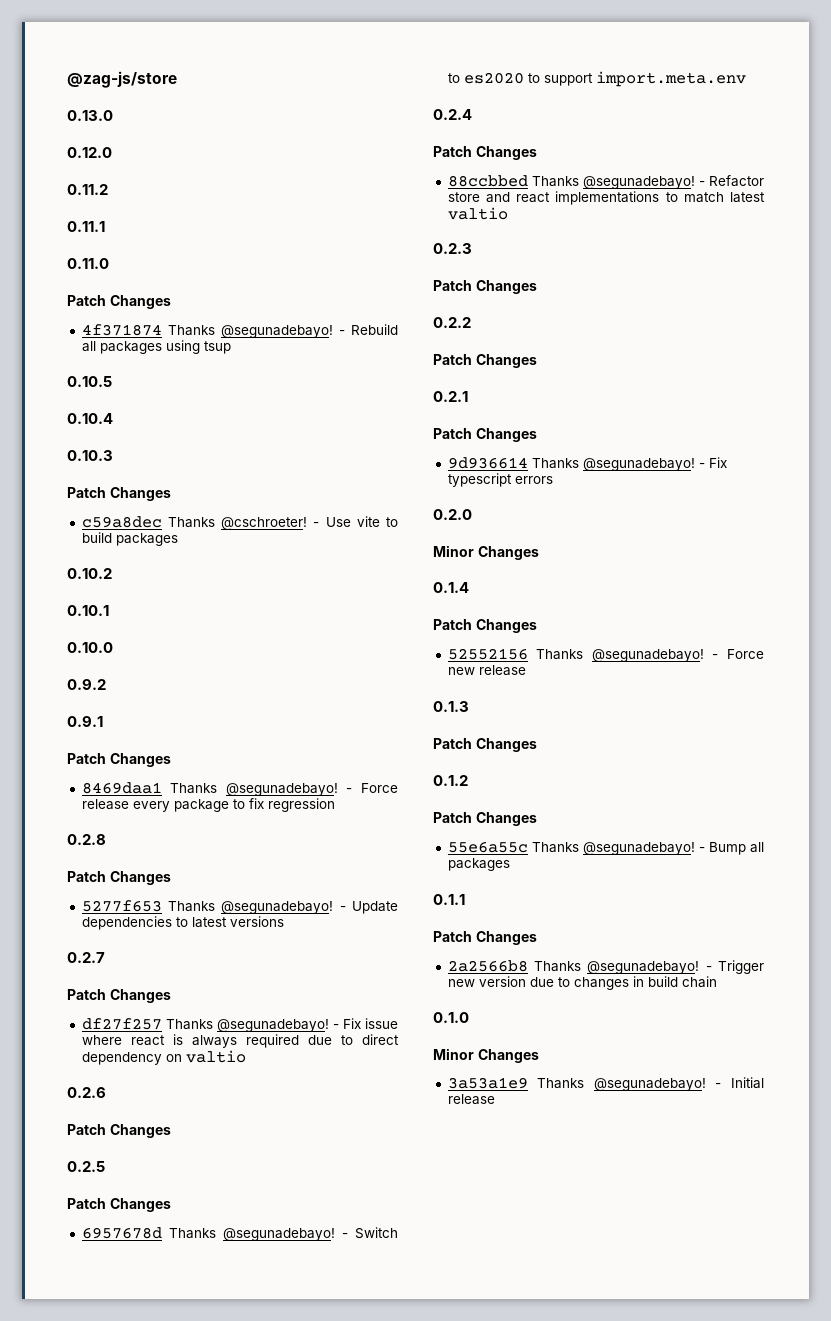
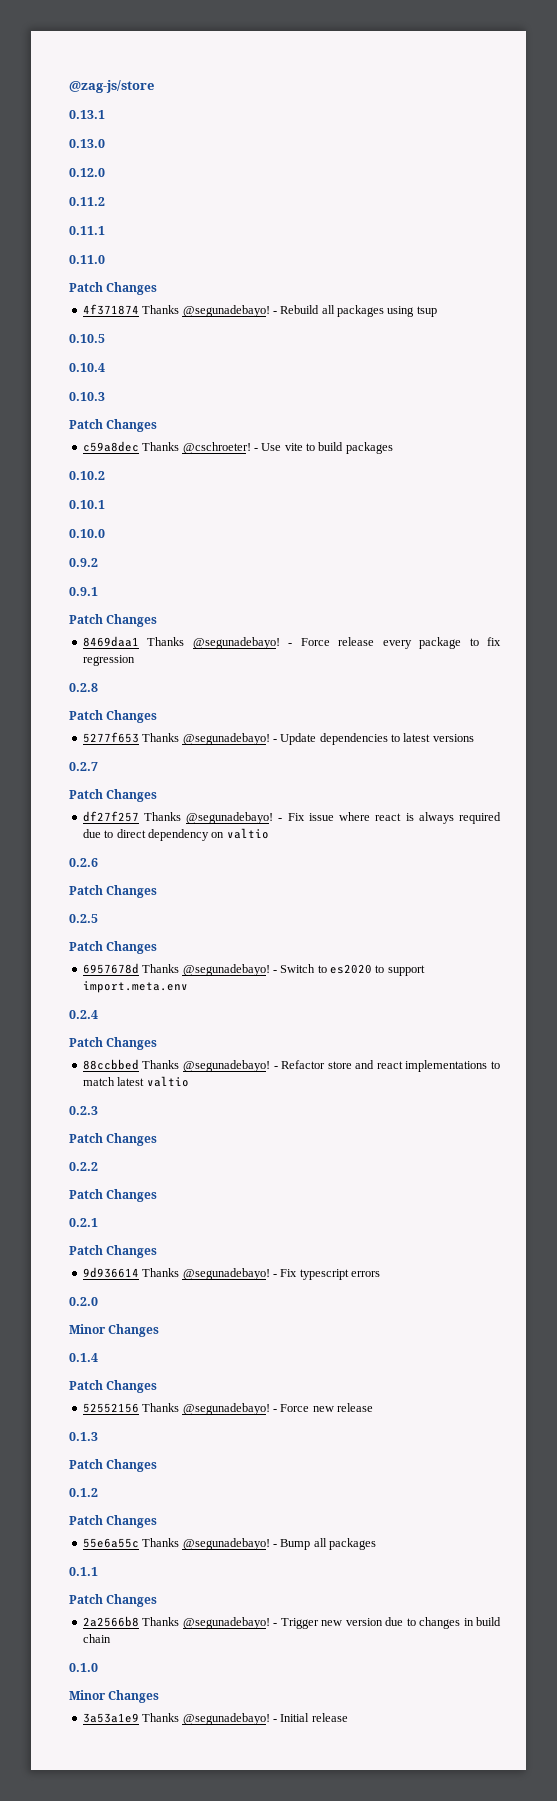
(177, 79) none -> [69,110,105,119] // 0.13.1

